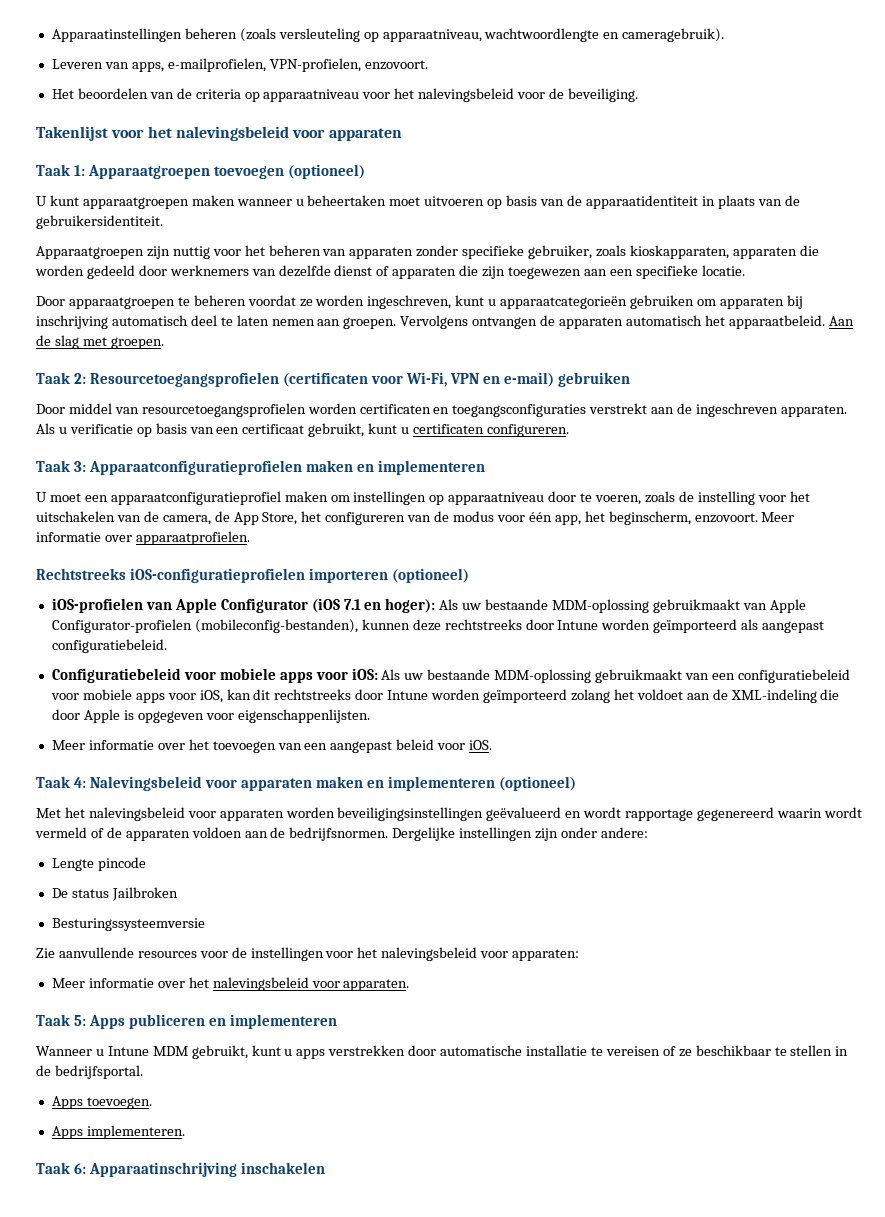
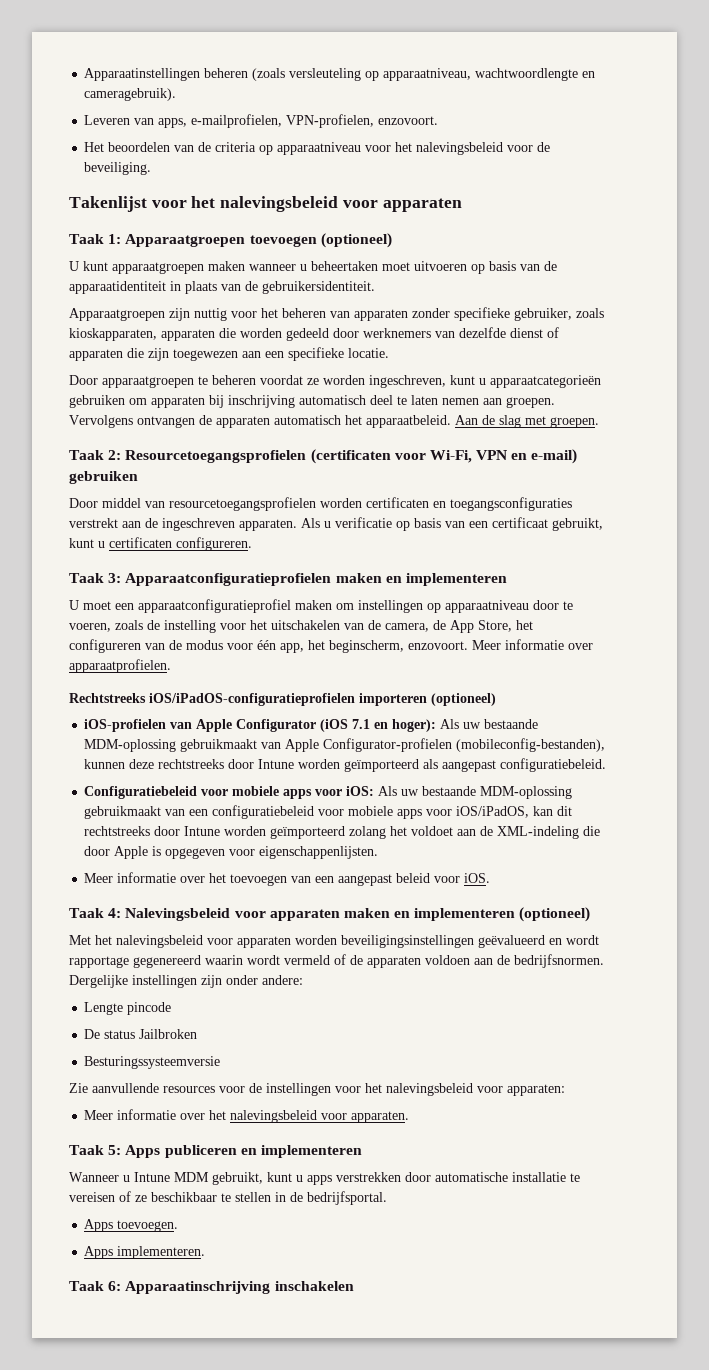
[129,568,305,583] iOS-configuratieprofielen -> [149,693,355,706] iOS/iPadOS-configuratieprofielen
[199,690,223,703] iOS, -> [456,806,530,818] iOS/iPadOS,

